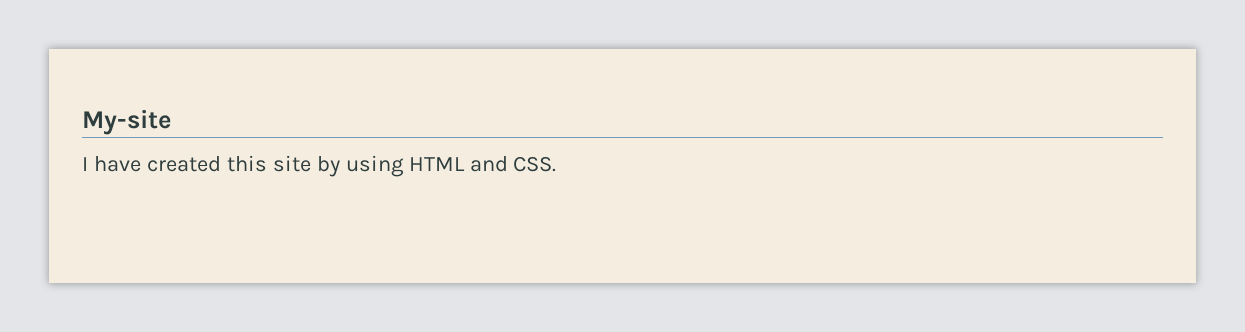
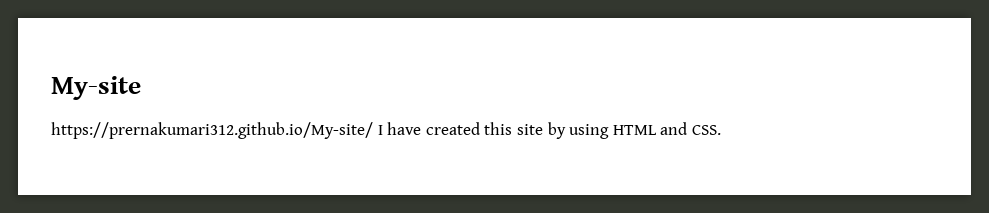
(172, 122) none -> [51,122,373,139] https://prernakumari312.github.io/My-site/

